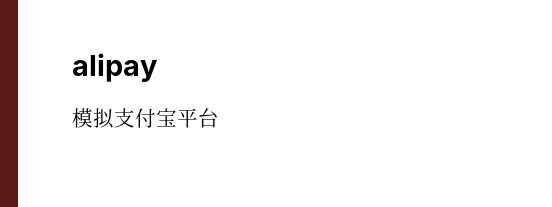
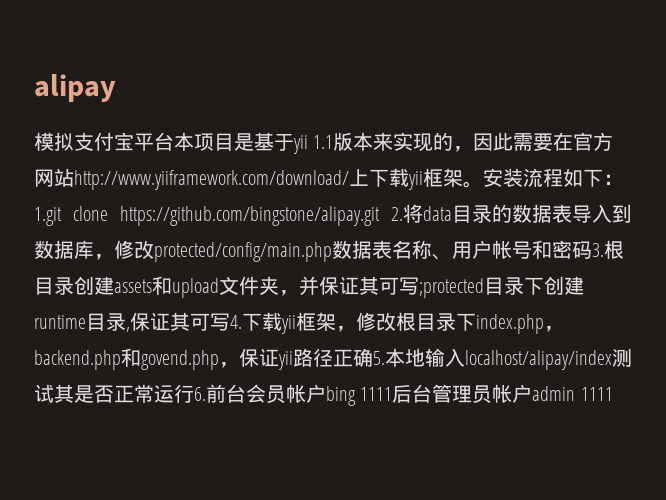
(219, 118) none -> [174,132,614,154] [34,168,623,190] [34,204,633,226] [34,240,624,262] [34,276,584,298] [34,312,564,334] [34,348,632,370] [34,384,613,406] 本项目是基于yii 1.1版本来实现的，因此需要在官方网站http://www.yiiframework.com/download/上下载yii框架。安装流程如下：1.git clone https://github.com/bingstone/alipay.git 2.将data目录的数据表导入到数据库，修改protected/config/main.php数据表名称、用户帐号和密码3.根目录创建assets和upload文件夹，并保证其可写;protected目录下创建runtime目录,保证其可写4.下载yii框架，修改根目录下index.php，backend.php和govend.php，保证yii路径正确5.本地输入localhost/alipay/index测试其是否正常运行6.前台会员帐户bing 1111后台管理员帐户admin 1111

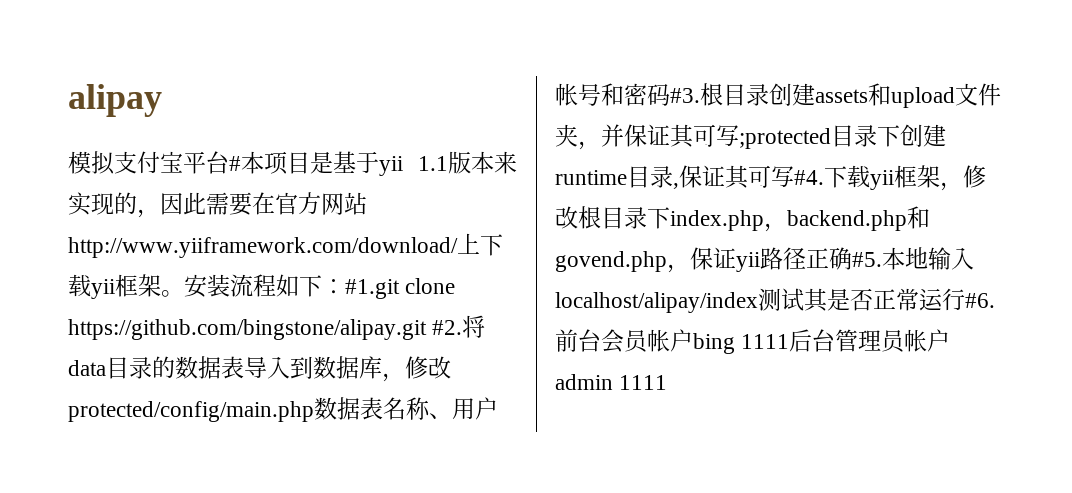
(174, 141) none -> [229,156,241,171] #
[34,207,62,226] 1.git -> [345,279,400,299] #1.git
[391,207,404,221] 2. -> [432,320,463,335] #2.
[592,243,604,257] 3. -> [670,88,700,103] #3.
[230,315,242,329] 4. -> [794,170,824,185] #4.
[373,351,385,365] 5. -> [852,252,882,267] #5.
[194,387,206,401] 6. -> [965,293,995,308] #6.

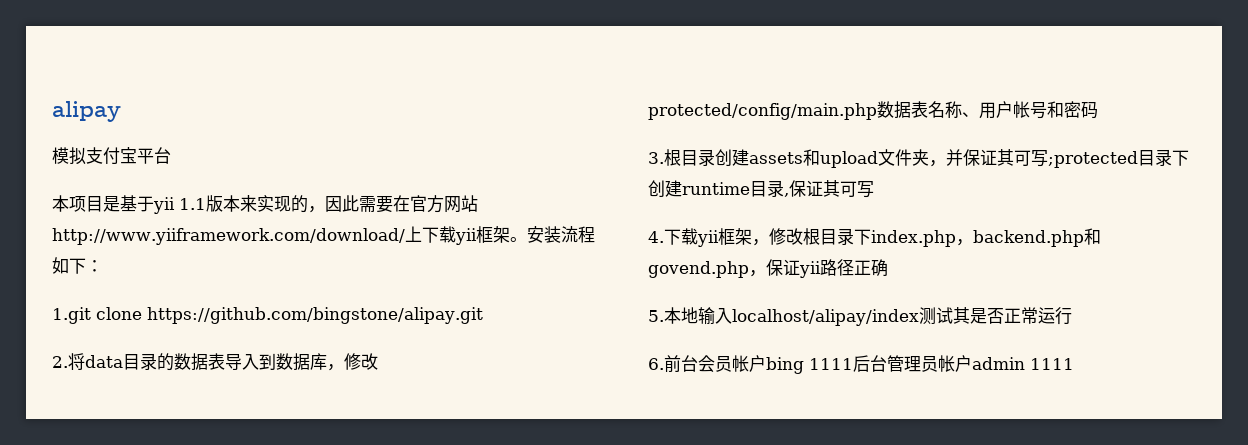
[229,156,241,171] # -> (171, 155) //
[345,279,400,299] #1.git -> [52,307,91,324] // 1.git
[432,320,463,335] #2. -> [52,356,68,368] // 2.
[670,88,700,103] #3. -> [648,152,664,164] // 3.
[794,170,824,185] #4. -> [648,231,664,243] // 4.
[852,252,882,267] #5. -> [648,310,664,322] // 5.
[965,293,995,308] #6. -> [648,358,664,370] // 6.

